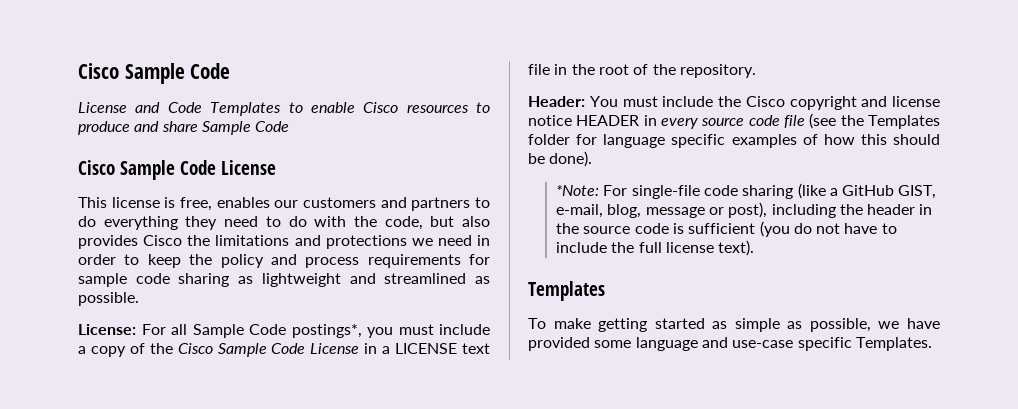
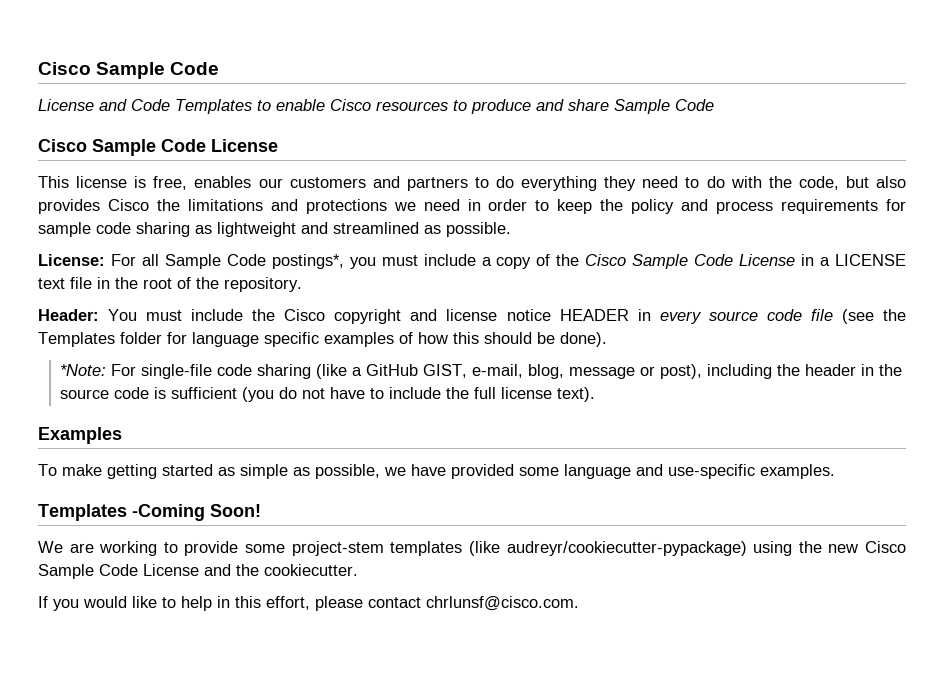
[528,281,605,301] Templates -> [38,427,122,444] Examples
[732,337,932,351] use-case specific Templates. -> [668,464,835,479] [38,504,261,521] [38,541,907,556] [38,564,358,579] [38,596,579,611] use-specific examples. // Templates -Coming Soon! // We are working to provide some project-stem templates (like audreyr/cookiecutter-pypackage) using the new Cisco Sample Code License and the cookiecutter. // If you would like to help in this effort, please contact chrlunsf@cisco.com.

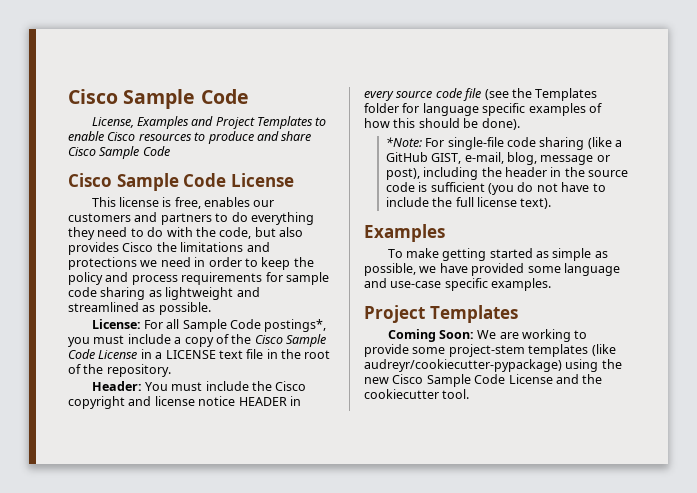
[38,62,220,79] [38,99,170,111] Cisco Sample Code // License and Code -> [68,89,249,109] [91,116,255,129] Cisco Sample Code // License, Examples and Project
(609, 105) none -> [68,147,96,156] Cisco
[668,464,755,479] use-specific -> [390,278,488,291] use-case specific
[38,504,261,521] Templates -Coming Soon! // -> [364,305,518,323] [387,329,474,342] Project Templates // Coming Soon:
[264,564,358,576] [38,596,579,611] cookiecutter. // If you would like to help in this effort, please contact chrlunsf@cisco.com. -> [364,389,470,399] cookiecutter tool.

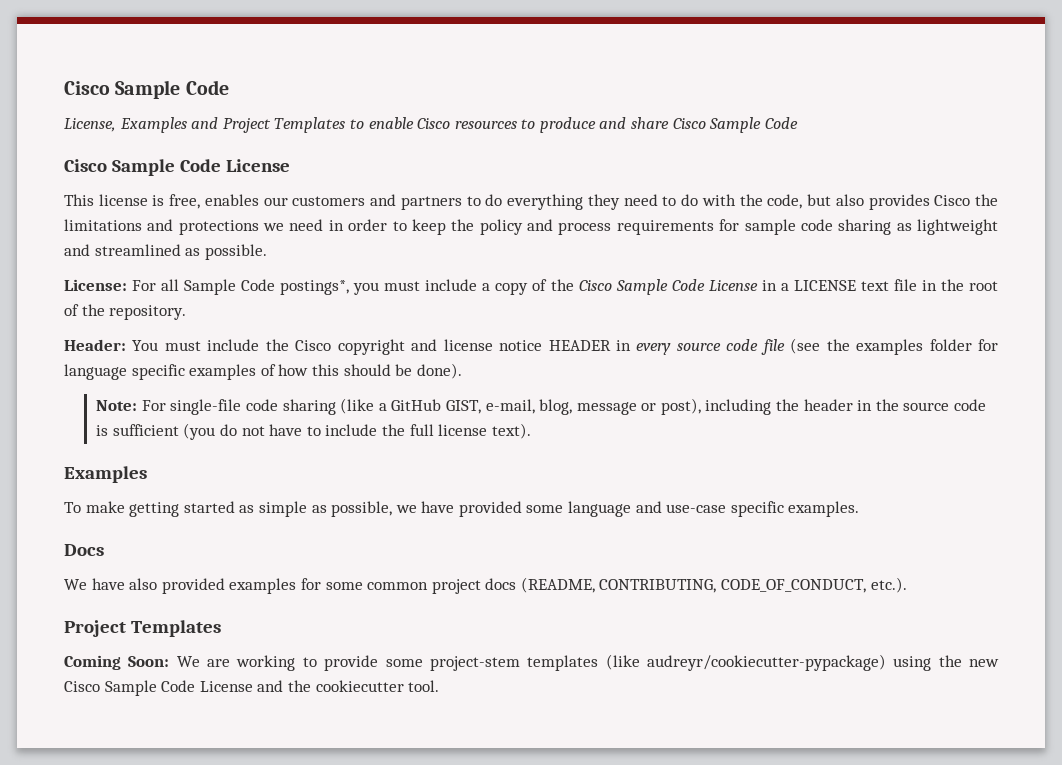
[535,88,598,101] Templates -> [856,339,924,355] examples
[385,137,422,147] *Note: -> [96,400,138,411] Note:
(552, 284) none -> [64,544,104,556] [64,577,907,594] // Docs // We have also provided examples for some common project docs (README, CONTRIBUTING, CODE_OF_CONDUCT, etc.).

